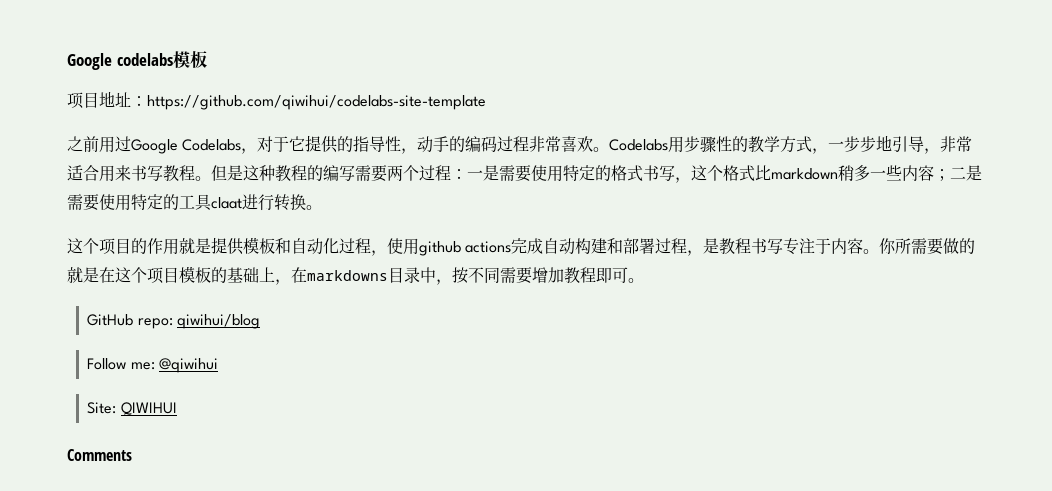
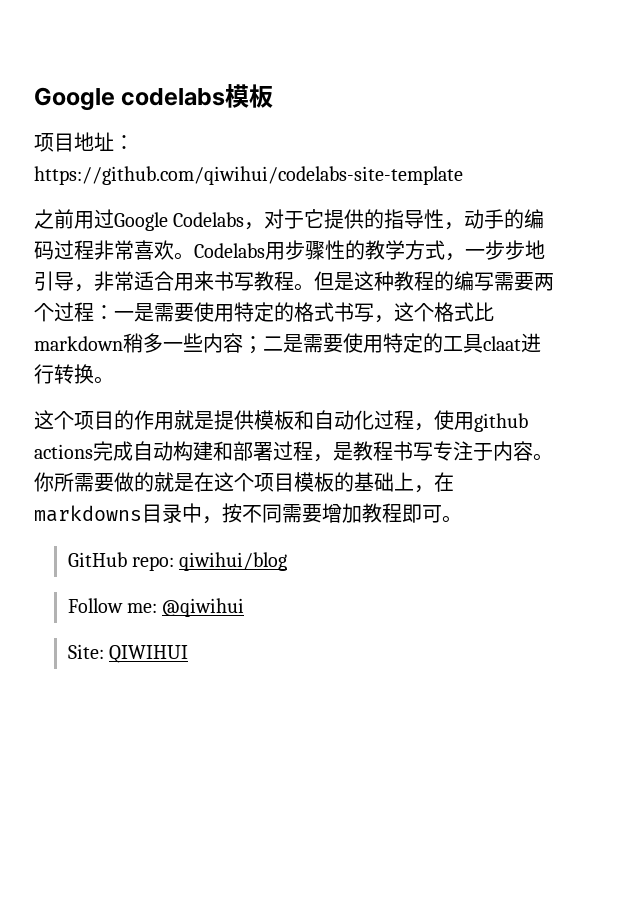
[67,449,132,461] // Comments -> (189, 654) none

